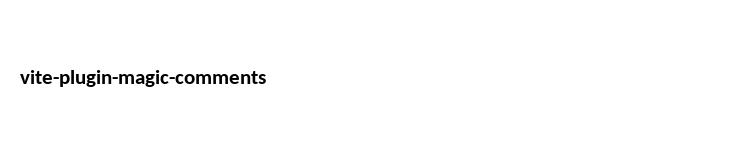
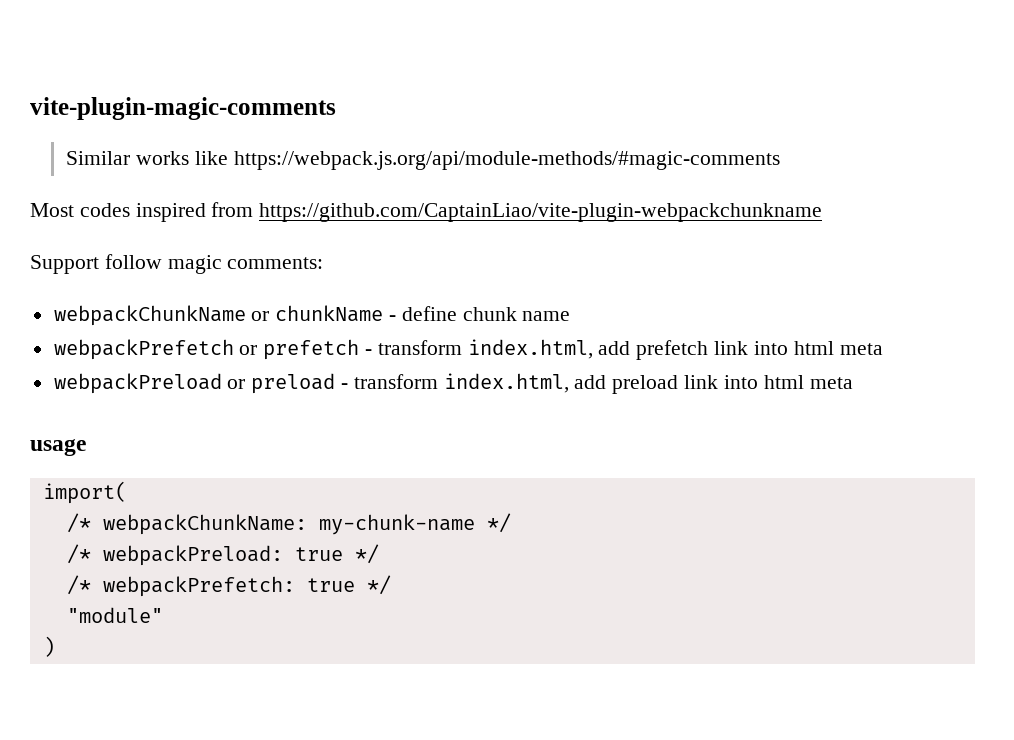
(266, 78) none -> [66,151,780,170] [30,202,823,222] [30,254,324,274] [53,305,571,326] [53,339,883,360] [53,373,853,394] [30,439,86,456] [42,481,127,504] [66,513,511,535] [66,544,379,566] [66,575,391,597] [66,607,163,623] [42,636,55,657] // Similar works like https://webpack.js.org/api/module-methods/#magic-comments // Most codes inspired from https://github.com/CaptainLiao/vite-plugin-webpackchunkname // Support follow magic comments: // webpackChunkName or chunkName - define chunk name // webpackPrefetch or prefetch - transform index.html, add prefetch link into html meta // webpackPreload or preload - transform index.html, add preload link into html meta // usage // import( // /* webpackChunkName: my-chunk-name */ // /* webpackPreload: true */ // /* webpackPrefetch: true */ // "module" // )

